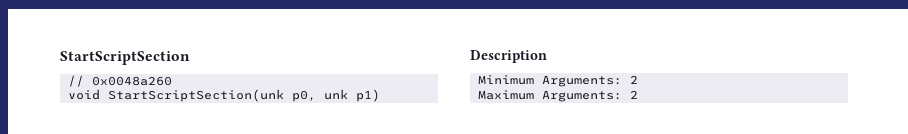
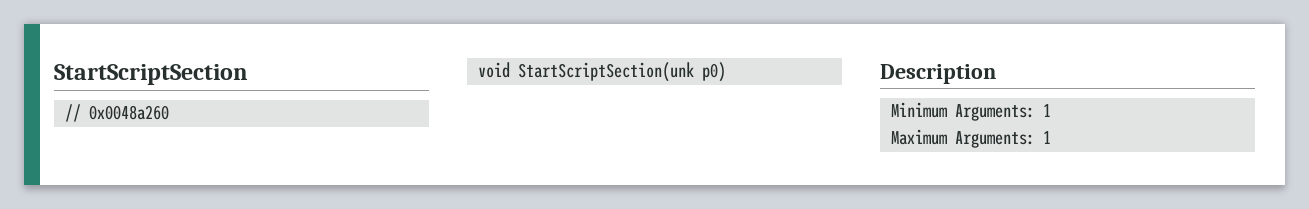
[291,89,380,102] p0, unk p1) -> [702,62,727,82] p0)
[629,75,638,84] 2 -> [1043,104,1052,117] 1
[629,90,638,99] 2 -> [1043,131,1052,144] 1

